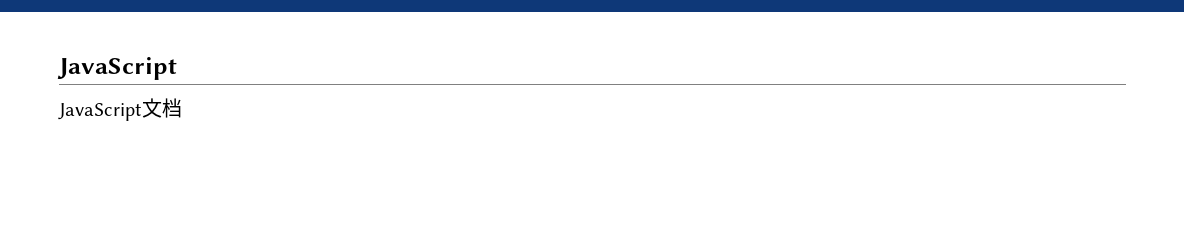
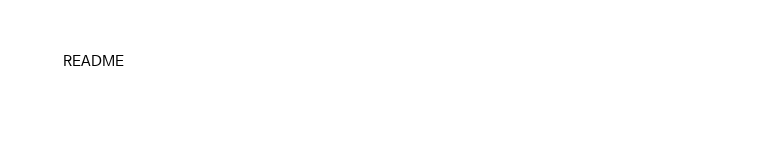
[57,57,177,80] [58,98,182,121] JavaScript // JavaScript文档 -> [63,55,124,66] README

